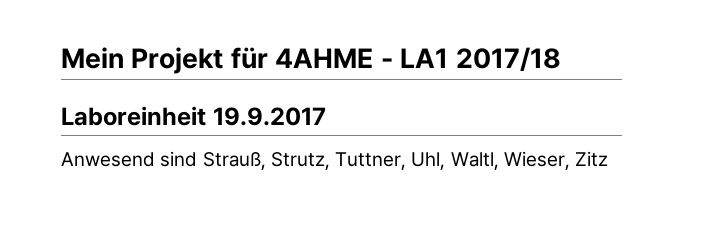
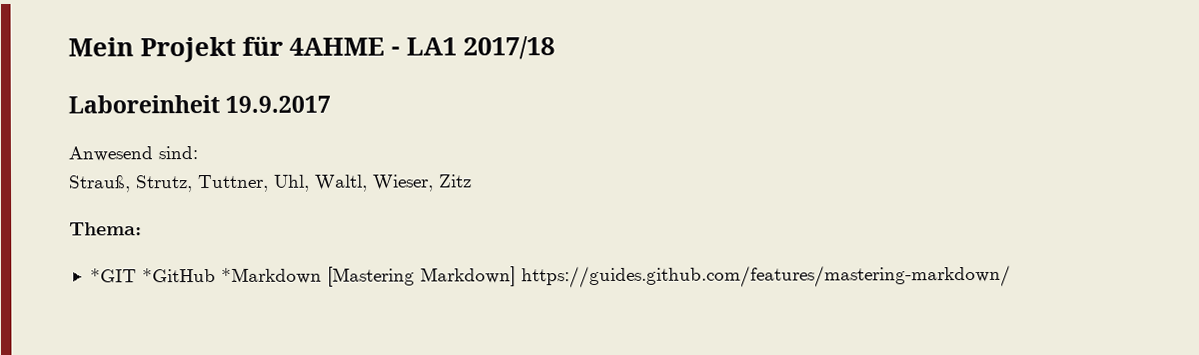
[160,151,198,167] sind -> [158,146,198,160] sind: //
(609, 159) none -> [69,222,142,236] [89,264,1011,289] // Thema: // *GIT *GitHub *Markdown [Mastering Markdown] https://guides.github.com/features/mastering-markdown/

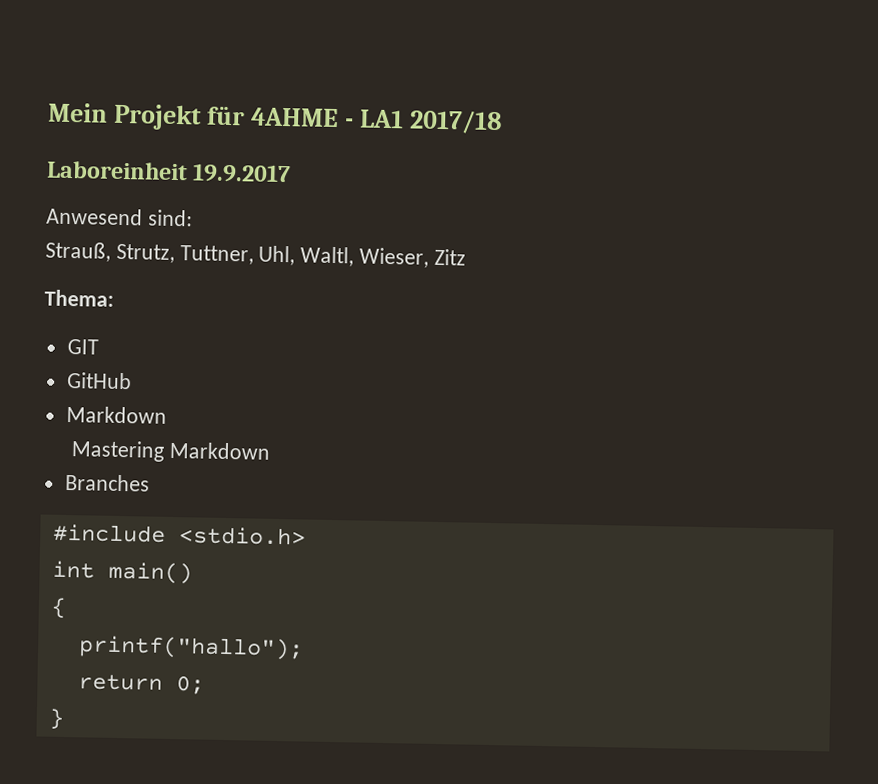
[89,264,1011,289] *GIT *GitHub *Markdown [Mastering Markdown] https://guides.github.com/features/mastering-markdown/ -> [66,338,99,355] [66,371,132,390] [65,405,167,424] [70,440,270,462] [64,473,150,492] [52,523,306,546] [51,560,193,585] [50,597,67,619] [77,635,304,661] [77,674,205,695] [48,708,64,729] GIT // GitHub // Markdown // Mastering Markdown // Branches // #include <stdio.h> // int main() // { // printf("hallo"); // return 0; // }

